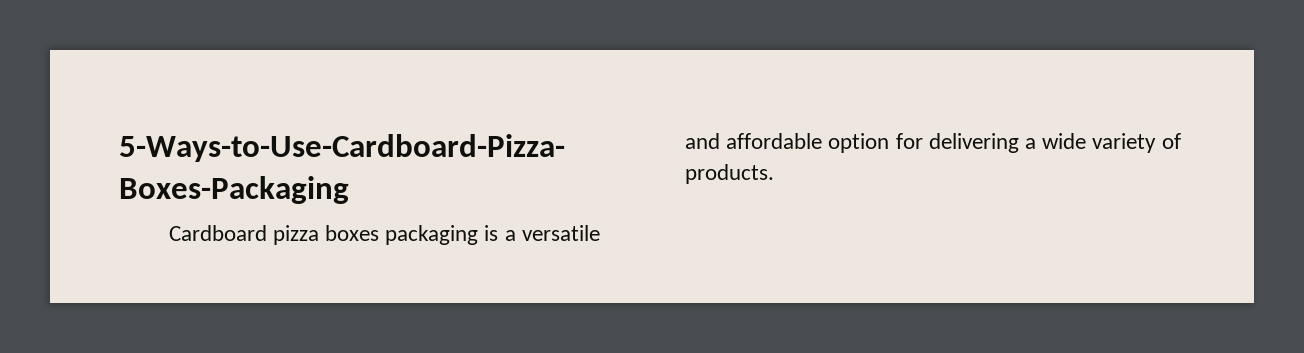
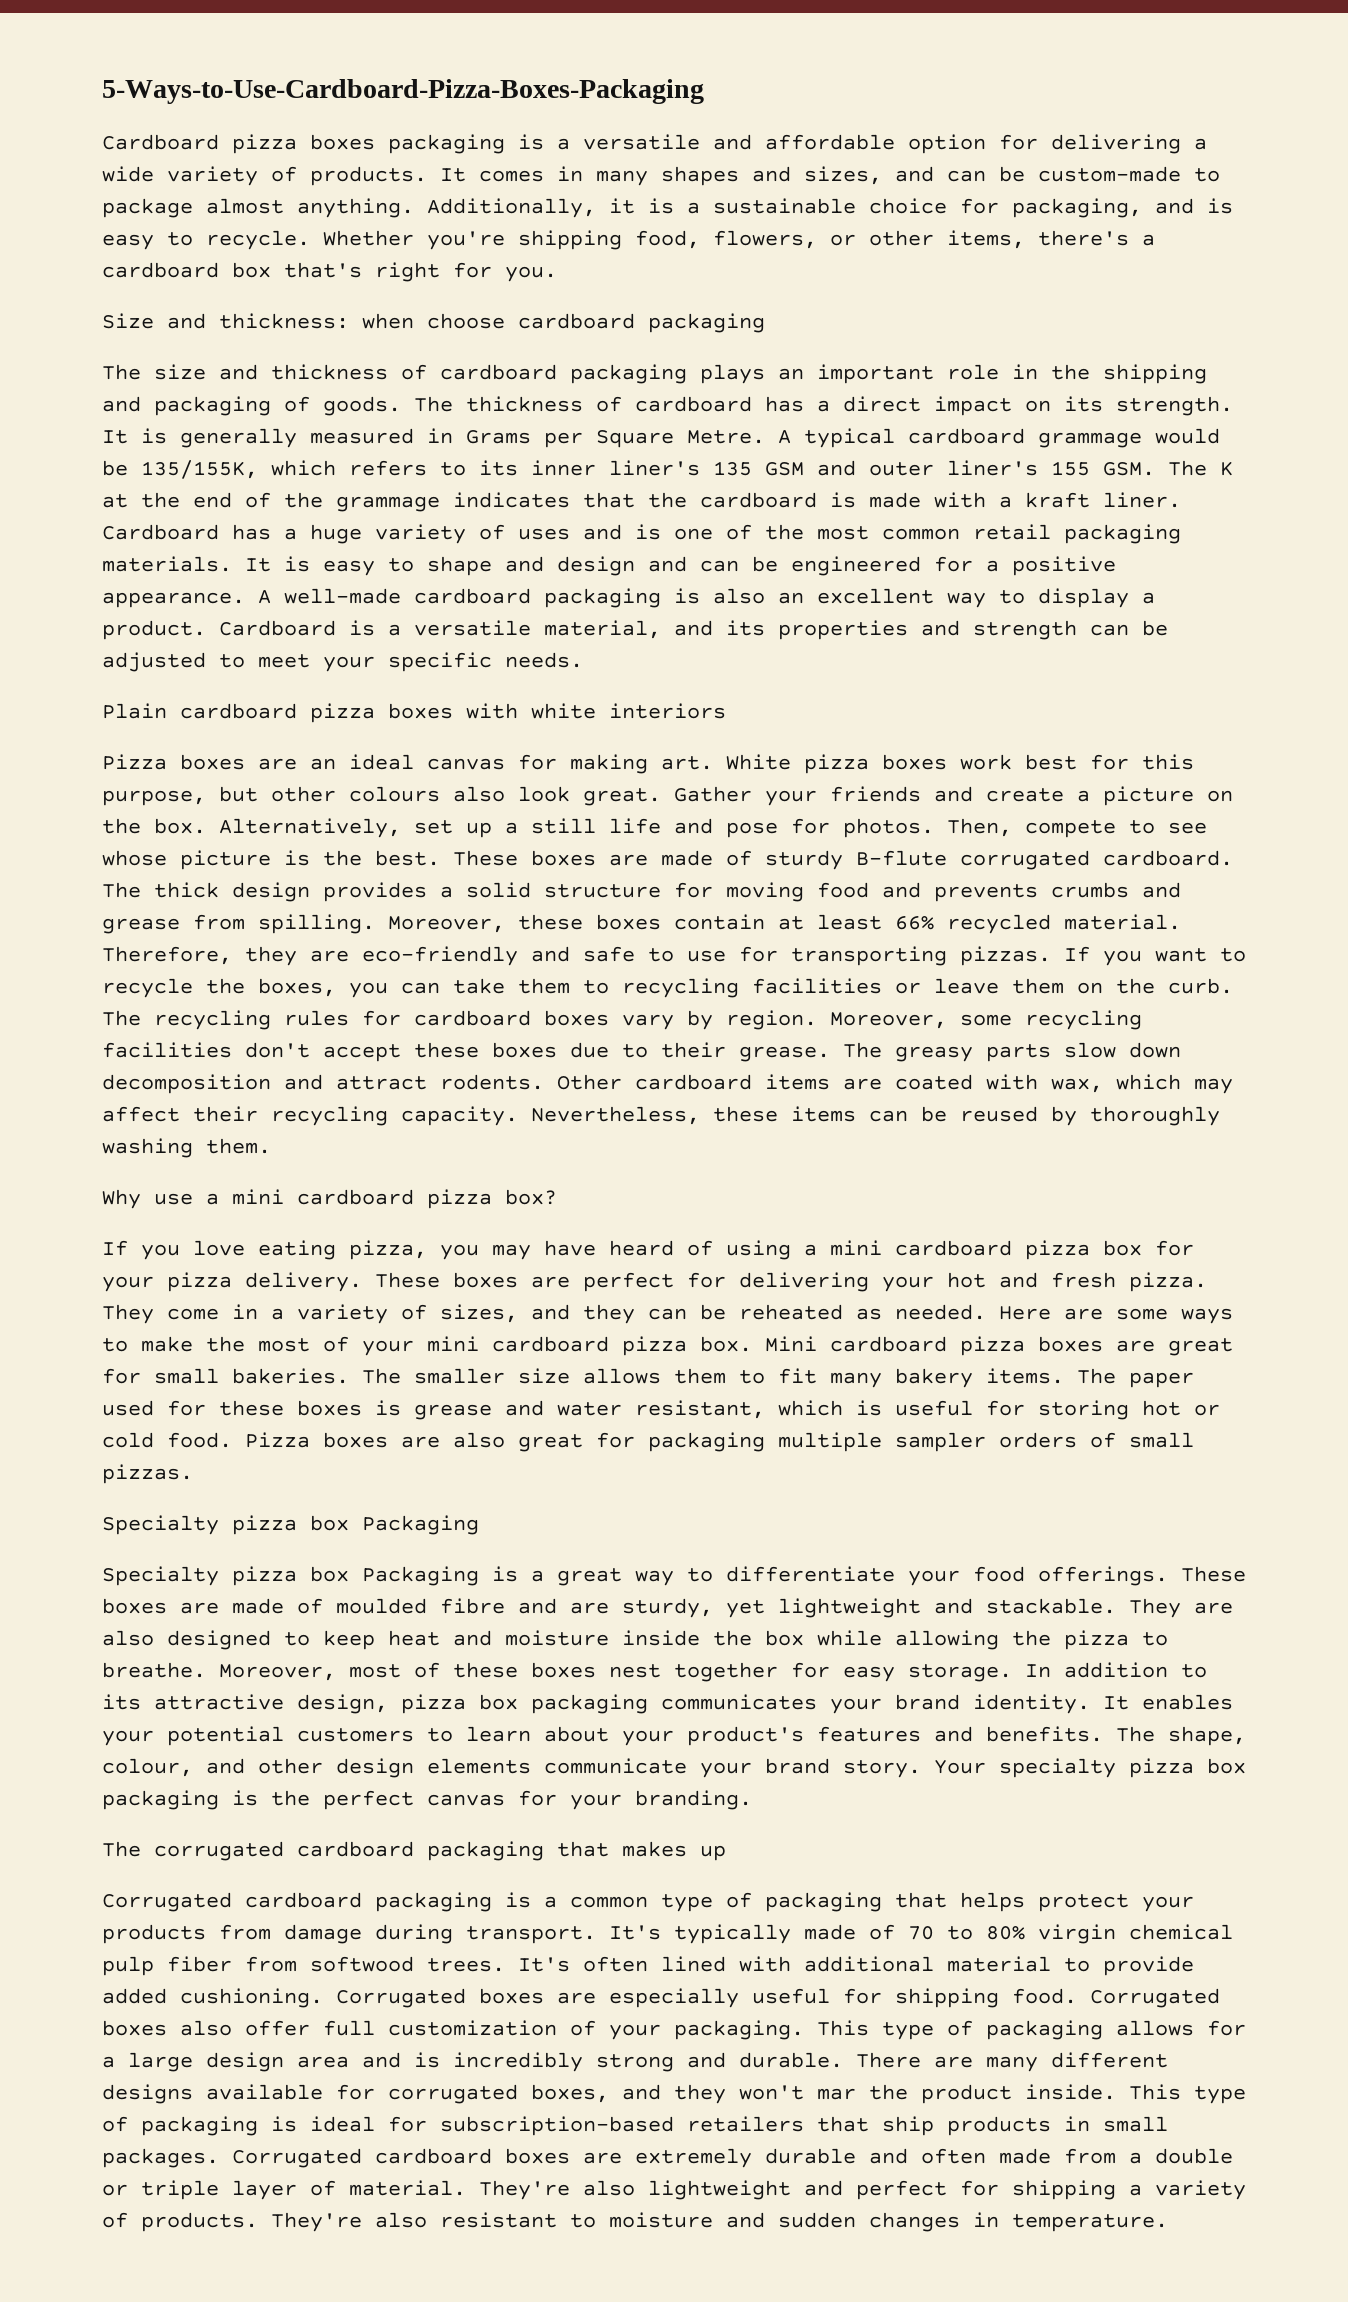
(774, 174) none -> [440,166,1220,186] [102,198,1233,218] [102,230,1155,250] [102,262,557,282] [102,313,765,333] [102,364,1207,384] [102,396,1233,416] [102,428,1220,448] [102,460,1233,479] [102,492,1181,512] [102,524,1181,544] [102,556,1116,576] [102,588,1155,608] [102,620,1168,640] [102,652,583,672] [102,703,726,723] [102,754,1194,774] [102,786,1233,806] [102,818,1207,838] [102,850,1233,870] [102,882,1181,902] [102,914,1181,934] [102,946,1246,966] [102,978,1233,998] [102,1010,1142,1030] [102,1042,1181,1062] [102,1074,1233,1094] [102,1106,1220,1126] [102,1138,271,1158] [102,1189,557,1209] [102,1240,1194,1260] [102,1272,1207,1292] [102,1304,1233,1324] [102,1336,1233,1356] [102,1368,1194,1388] [102,1400,1220,1420] [102,1432,1194,1452] [102,1464,193,1484] [102,1515,479,1535] [102,1566,1246,1586] [102,1598,1233,1618] [102,1630,1168,1650] [102,1662,1207,1682] [102,1694,1233,1714] [102,1726,1246,1746] [102,1758,1246,1778] [102,1790,752,1810] [102,1841,726,1861] [102,1892,1194,1912] [102,1924,1233,1944] [102,1956,1194,1976] [102,1988,1220,2008] [102,2020,1246,2040] [102,2052,1168,2072] [102,2084,1246,2104] [102,2116,1168,2136] [102,2148,1233,2168] [102,2180,1246,2200] [102,2212,1168,2232] It comes in many shapes and sizes, and can be custom-made to package almost anything. Additionally, it is a sustainable choice for packaging, and is easy to recycle. Whether you're shipping food, flowers, or other items, there's a cardboard box that's right for you. // Size and thickness: when choose cardboard packaging // The size and thickness of cardboard packaging plays an important role in the shipping and packaging of goods. The thickness of cardboard has a direct impact on its strength. It is generally measured in Grams per Square Metre. A typical cardboard grammage would be 135/155K, which refers to its inner liner's 135 GSM and outer liner's 155 GSM. The K at the end of the grammage indicates that the cardboard is made with a kraft liner. Cardboard has a huge variety of uses and is one of the most common retail packaging materials. It is easy to shape and design and can be engineered for a positive appearance. A well-made cardboard packaging is also an excellent way to display a product. Cardboard is a versatile material, and its properties and strength can be adjusted to meet your specific needs. // Plain cardboard pizza boxes with white interiors // Pizza boxes are an ideal canvas for making art. White pizza boxes work best for this purpose, but other colours also look great. Gather your friends and create a picture on the box. Alternatively, set up a still life and pose for photos. Then, compete to see whose picture is the best. These boxes are made of sturdy B-flute corrugated cardboard. The thick design provides a solid structure for moving food and prevents crumbs and grease from spilling. Moreover, these boxes contain at least 66% recycled material. Therefore, they are eco-friendly and safe to use for transporting pizzas. If you want to recycle the boxes, you can take them to recycling facilities or leave them on the curb. The recycling rules for cardboard boxes vary by region. Moreover, some recycling facilities don't accept these boxes due to their grease. The greasy parts slow down decomposition and attract rodents. Other cardboard items are coated with wax, which may affect their recycling capacity. Nevertheless, these items can be reused by thoroughly washing them. // Why use a mini cardboard pizza box? // If you love eating pizza, you may have heard of using a mini cardboard pizza box for your pizza delivery. These boxes are perfect for delivering your hot and fresh pizza. They come in a variety of sizes, and they can be reheated as needed. Here are some ways to make the most of your mini cardboard pizza box. Mini cardboard pizza boxes are great for small bakeries. The smaller size allows them to fit many bakery items. The paper used for these boxes is grease and water resistant, which is useful for storing hot or cold food. Pizza boxes are also great for packaging multiple sampler orders of small pizzas. // Specialty pizza box Packaging // Specialty pizza box Packaging is a great way to differentiate your food offerings. These boxes are made of moulded fibre and are sturdy, yet lightweight and stackable. They are also designed to keep heat and moisture inside the box while allowing the pizza to breathe. Moreover, most of these boxes nest together for easy storage. In addition to its attractive design, pizza box packaging communicates your brand identity. It enables your potential customers to learn about your product's features and benefits. The shape, colour, and other design elements communicate your brand story. Your specialty pizza box packaging is the perfect canvas for your branding. // The corrugated cardboard packaging that makes up // Corrugated cardboard packaging is a common type of packaging that helps protect your products from damage during transport. It's typically made of 70 to 80% virgin chemical pulp fiber from softwood trees. It's often lined with additional material to provide added cushioning. Corrugated boxes are especially useful for shipping food. Corrugated boxes also offer full customization of your packaging. This type of packaging allows for a large design area and is incredibly strong and durable. There are many different designs available for corrugated boxes, and they won't mar the product inside. This type of packaging is ideal for subscription-based retailers that ship products in small packages. Corrugated cardboard boxes are extremely durable and often made from a double or triple layer of material. They're also lightweight and perfect for shipping a variety of products. They're also resistant to moisture and sudden changes in temperature.

